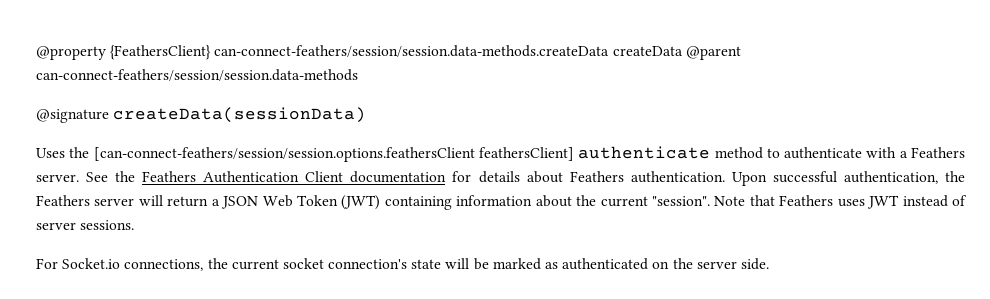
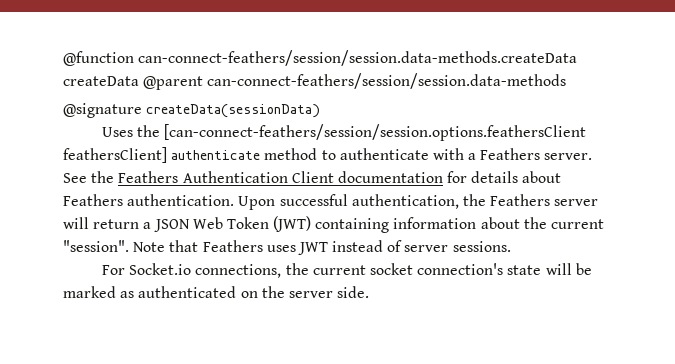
[36,45,212,60] @property {FeathersClient} -> [63,51,134,66] @function

